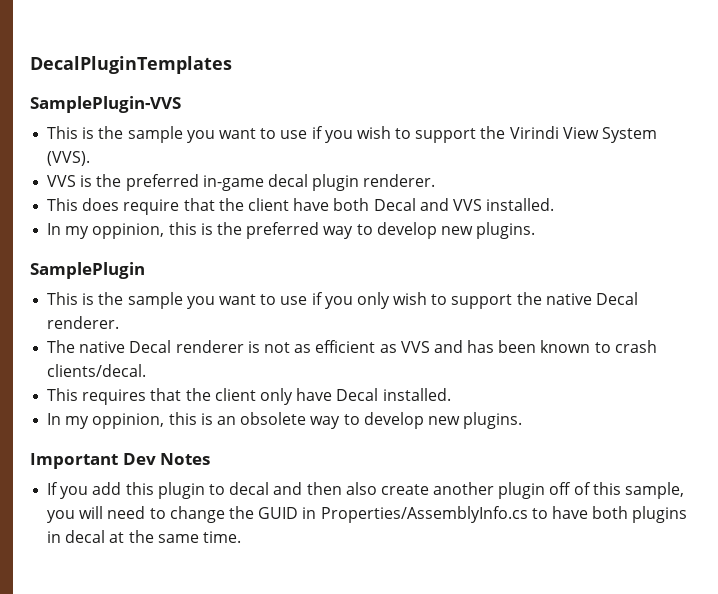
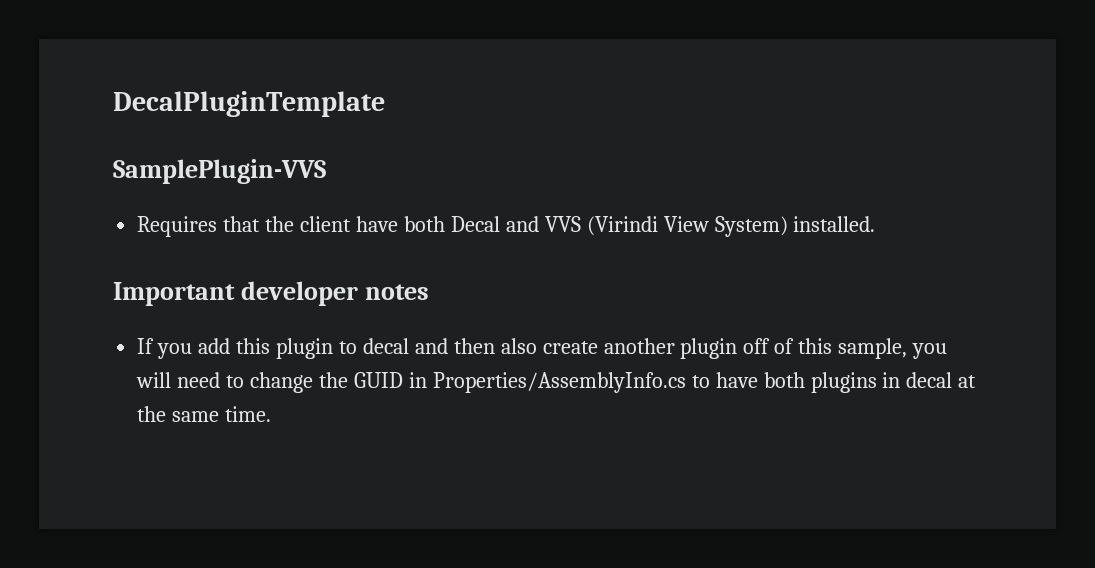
[30,56,232,74] DecalPluginTemplates -> [113,91,385,117] DecalPluginTemplate
[47,126,658,143] [47,151,91,166] [47,174,436,191] [47,198,180,215] This is the sample you want to use if you wish to support the Virindi View System (VVS). // VVS is the preferred in-game decal plugin renderer. // This does require -> [137,216,218,237] Requires
[486,198,555,211] [47,222,536,239] [30,262,145,279] [47,292,639,309] [47,316,120,329] [47,340,657,353] [47,364,147,377] [47,388,451,405] [47,412,523,429] installed. // In my oppinion, this is the preferred way to develop new plugins. // SamplePlugin // This is the sample you want to use if you only wish to support the native Decal renderer. // The native Decal renderer is not as efficient as VVS and has been known to crash clients/decal. // This requires that the client only have Decal installed. // In my oppinion, this is an obsolete way to develop new plugins. -> [586,216,876,237] (Virindi View System) installed.
[122,453,211,465] Dev Notes -> [240,281,429,306] developer notes

